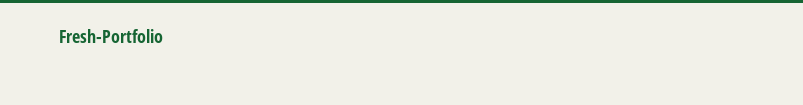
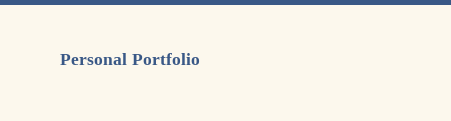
[59,29,163,43] Fresh-Portfolio -> [60,53,200,65] Personal Portfolio

